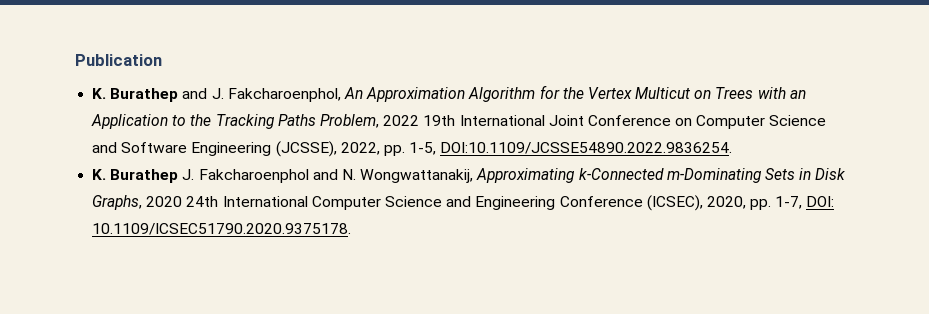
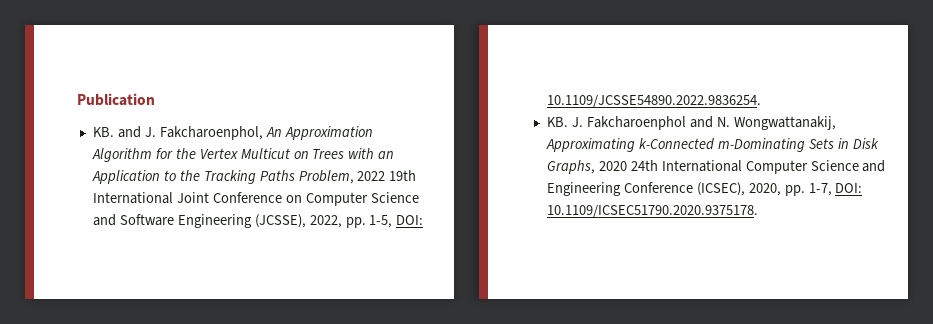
[92,88,179,102] K. Burathep -> [92,127,114,137] KB.
[440,142,733,154] [92,169,179,183] DOI:10.1109/JCSSE54890.2022.9836254. // K. Burathep -> [396,215,424,225] [546,95,761,108] [546,117,568,127] DOI: 10.1109/JCSSE54890.2022.9836254. // KB.

